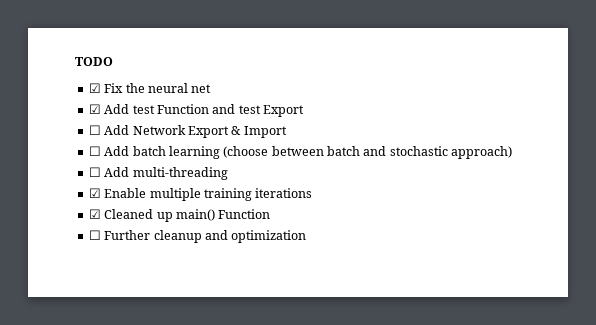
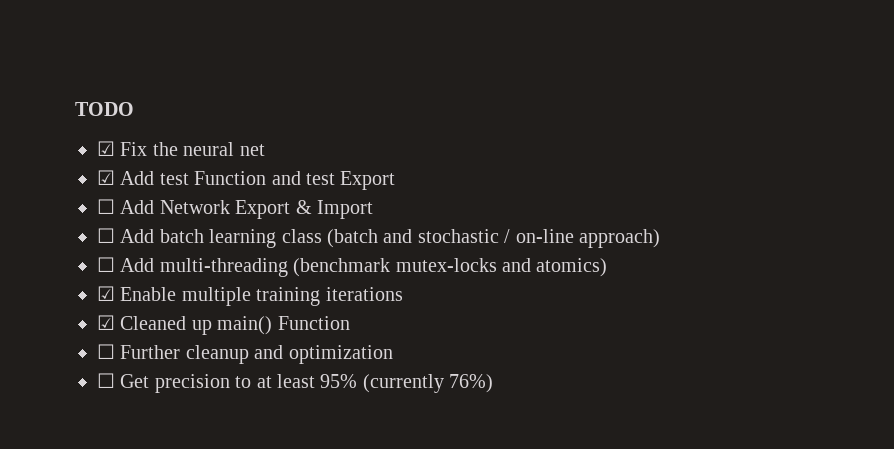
[223,146,448,158] (choose between batch and stochastic -> [281,229,574,248] class (batch and stochastic / on-line
(228, 173) none -> [293,258,608,277] (benchmark mutex-locks and atomics)
(307, 236) none -> [97,373,494,393] // ☐ Get precision to at least 95% (currently 76%)

